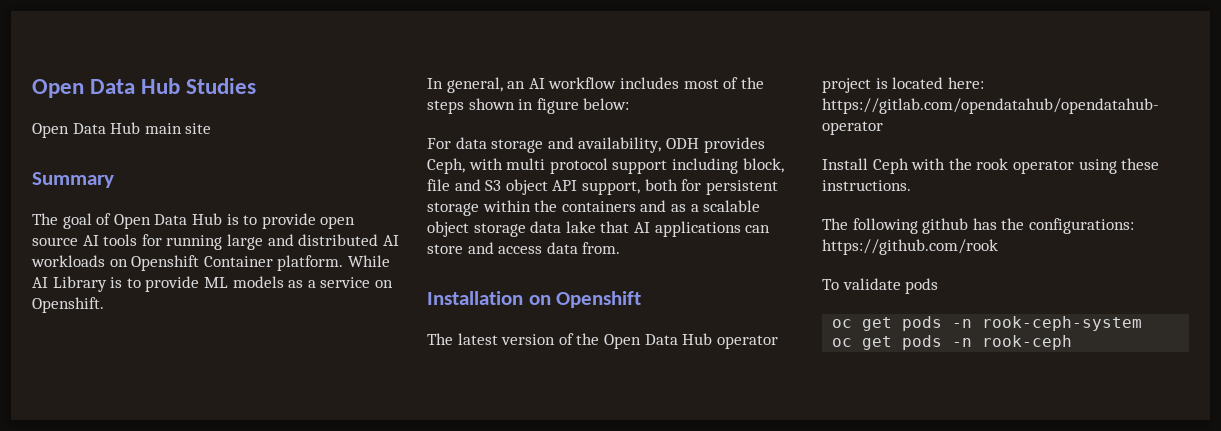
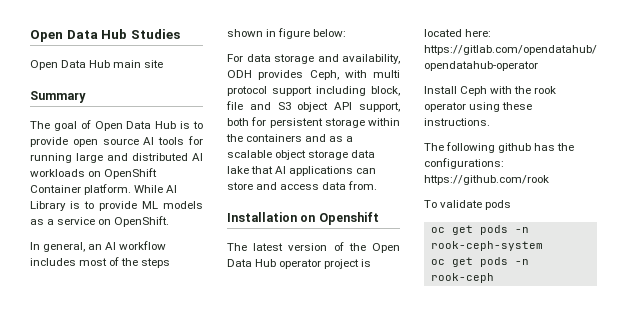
[131,255,200,271] Openshift -> [104,168,158,179] OpenShift
[32,297,104,313] Openshift. -> [114,216,170,227] OpenShift.

